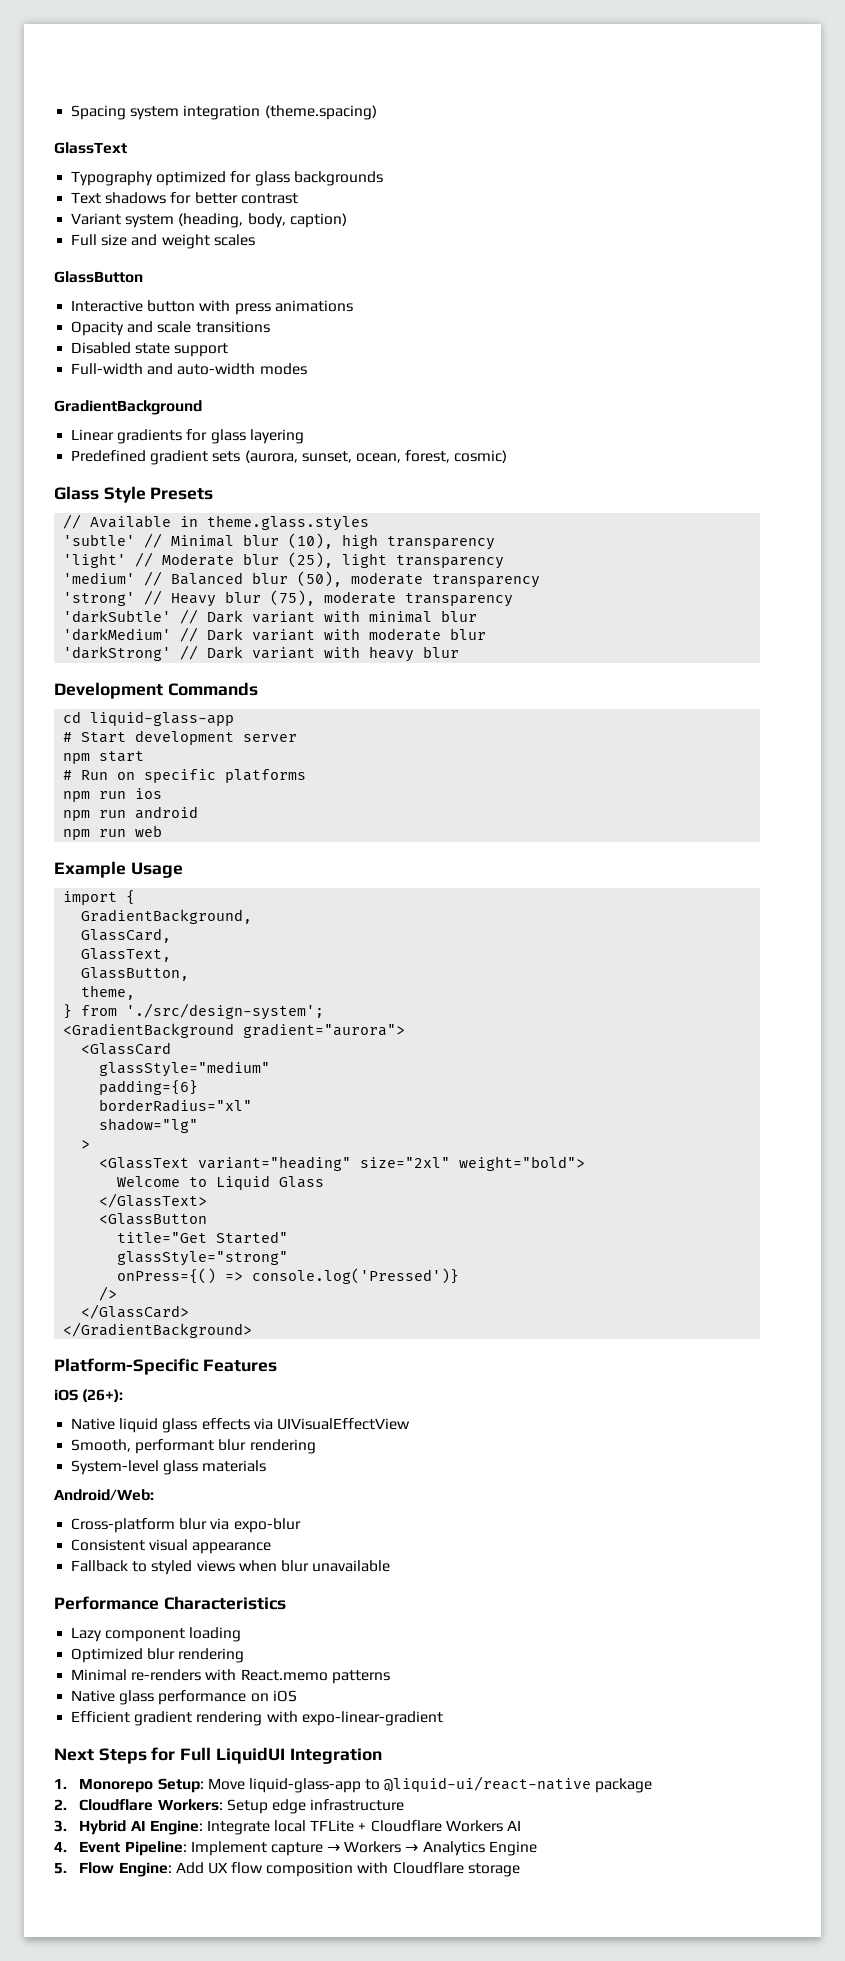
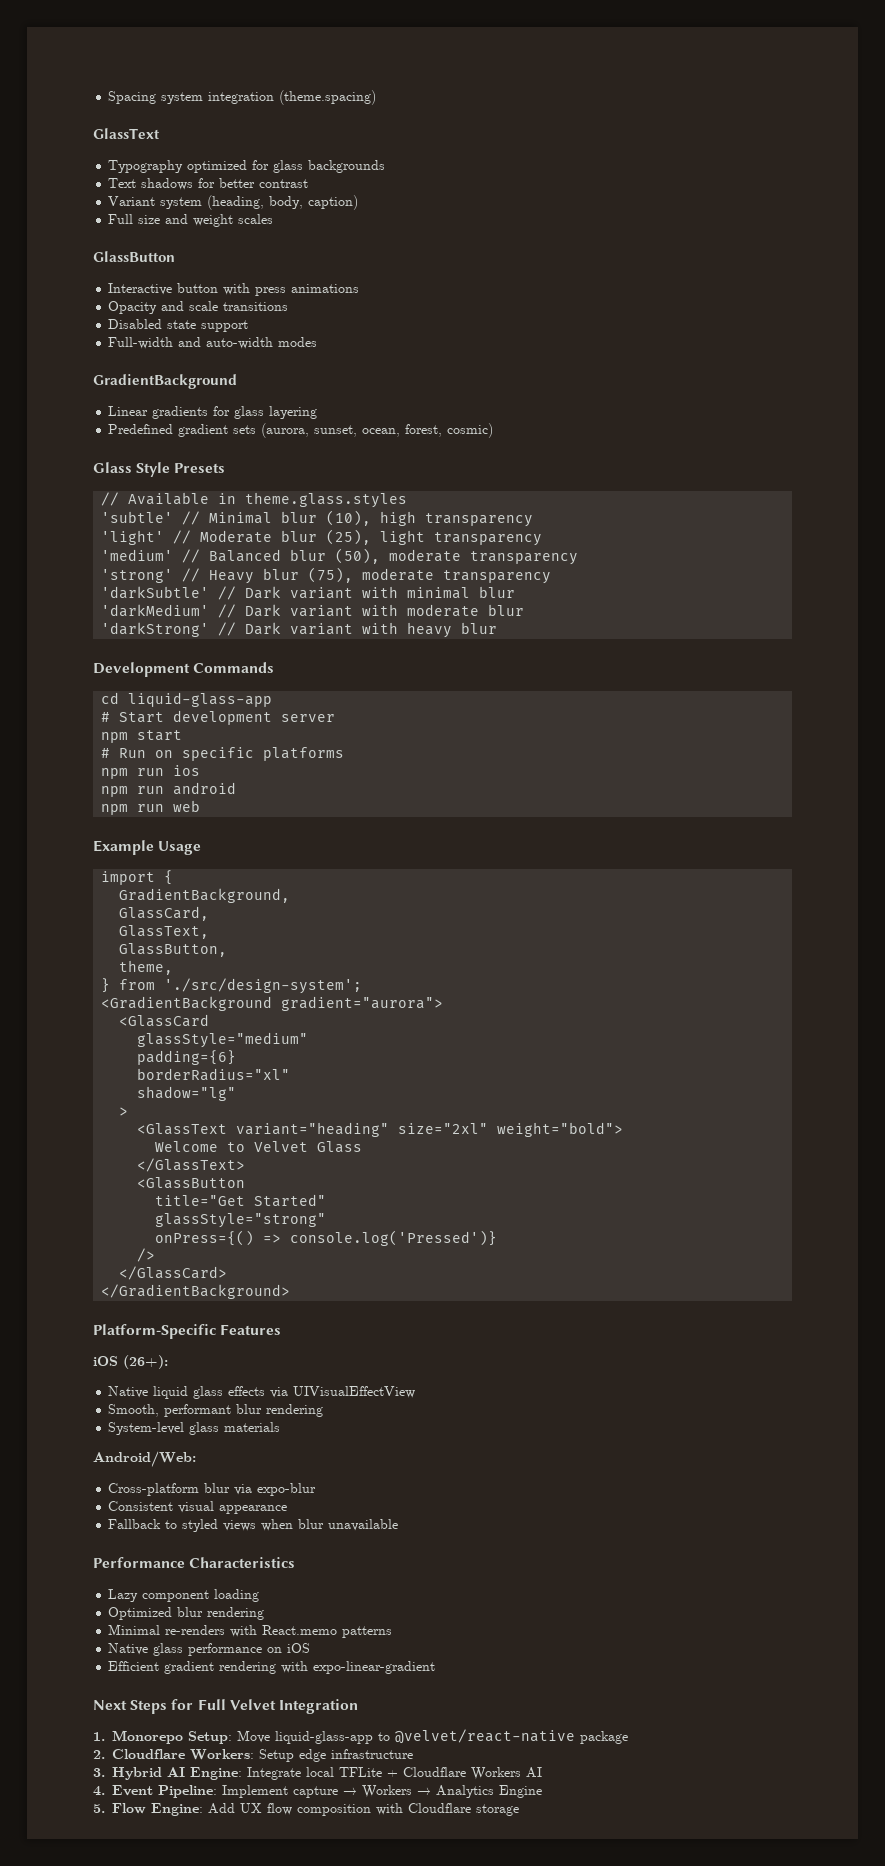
[216,1175,271,1190] Liquid -> [254,1141,309,1152] Velvet
[215,1747,285,1764] LiquidUI -> [229,1699,276,1710] Velvet
[384,1776,592,1792] @liquid-ui/react-native -> [395,1729,575,1744] @velvet/react-native

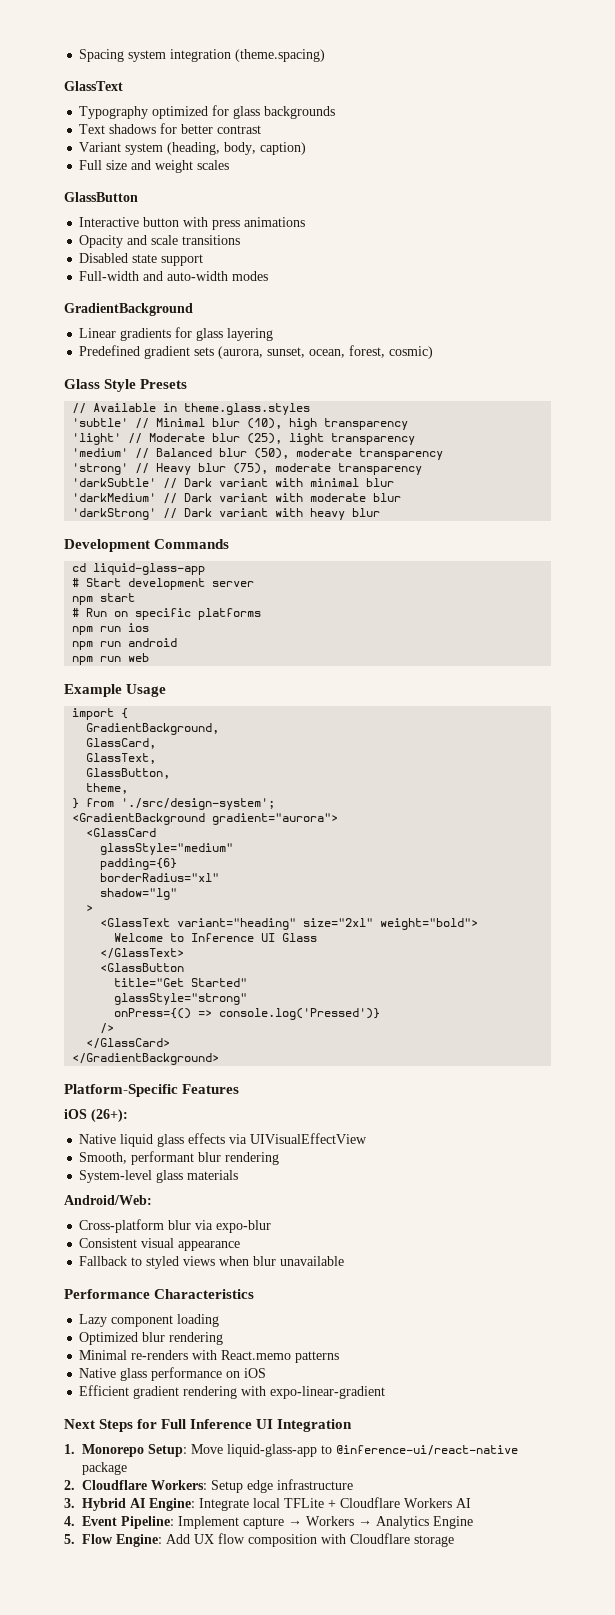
[254,1141,309,1152] Velvet -> [191,933,276,942] Inference UI
[229,1699,276,1710] Velvet -> [190,1419,274,1429] Inference UI
[395,1729,575,1744] @velvet/react-native -> [336,1445,518,1456] @inference-ui/react-native

